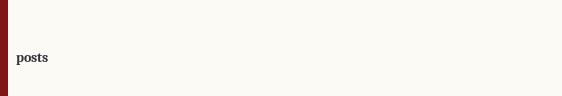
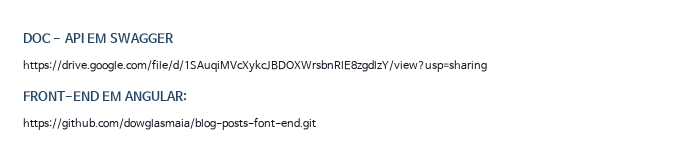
[16,53,48,65] posts -> [23,33,173,44] [23,59,487,73] [23,91,187,101] [23,117,316,130] DOC - API EM SWAGGER // https://drive.google.com/file/d/1SAuqiMVcXykcJBDOXWrsbnRlE8zgdlzY/view?usp=sharing // FRONT-END EM ANGULAR: // https://github.com/dowglasmaia/blog-posts-font-end.git

